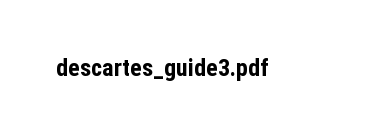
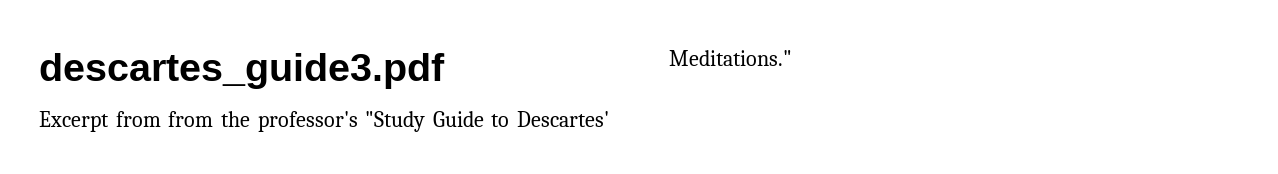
(269, 69) none -> [39,111,609,132] [669,50,792,66] // Excerpt from from the professor's "Study Guide to Descartes' Meditations."

